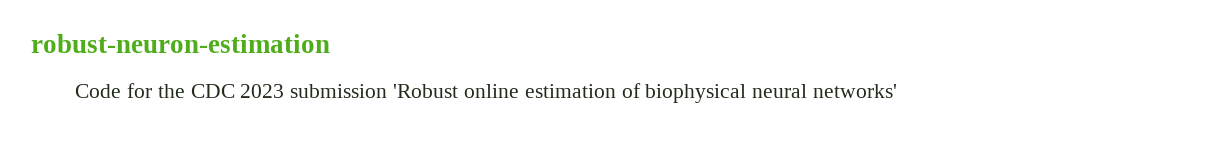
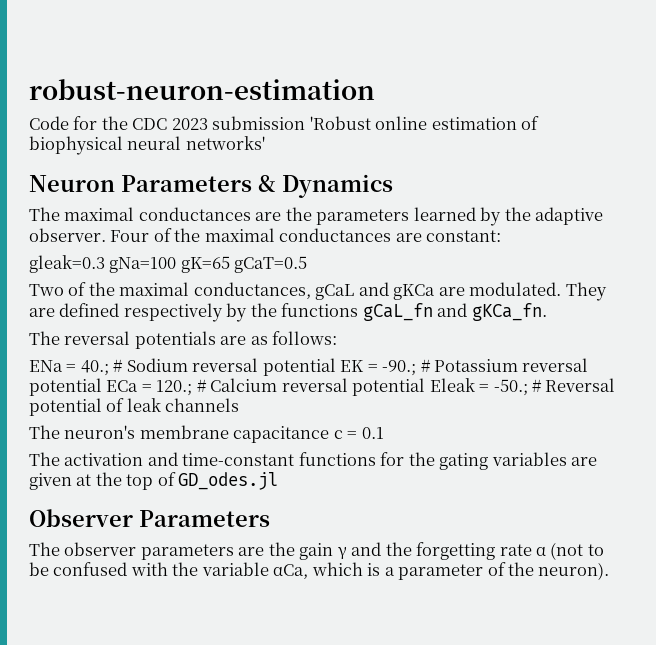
(897, 91) none -> [29,174,393,198] [29,207,604,226] [29,228,502,242] [29,255,308,273] [29,282,607,301] [29,303,547,322] [29,331,338,349] [29,358,589,376] [29,378,616,396] [29,398,240,416] [29,425,384,443] [29,452,598,470] [29,472,279,490] [29,509,270,527] [29,542,604,560] [29,562,610,580] // Neuron Parameters & Dynamics // The maximal conductances are the parameters learned by the adaptive observer. Four of the maximal conductances are constant: // gleak=0.3 gNa=100 gK=65 gCaT=0.5 // Two of the maximal conductances, gCaL and gKCa are modulated. They are defined respectively by the functions gCaL_fn and gKCa_fn. // The reversal potentials are as follows: // ENa = 40.; # Sodium reversal potential EK = -90.; # Potassium reversal potential ECa = 120.; # Calcium reversal potential Eleak = -50.; # Reversal potential of leak channels // The neuron's membrane capacitance c = 0.1 // The activation and time-constant functions for the gating variables are given at the top of GD_odes.jl // Observer Parameters // The observer parameters are the gain γ and the forgetting rate α (not to be confused with the variable αCa, which is a parameter of the neuron).

